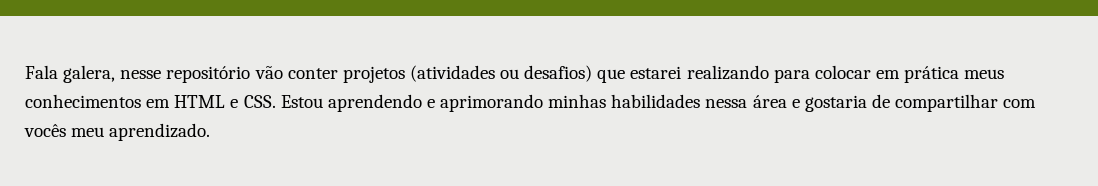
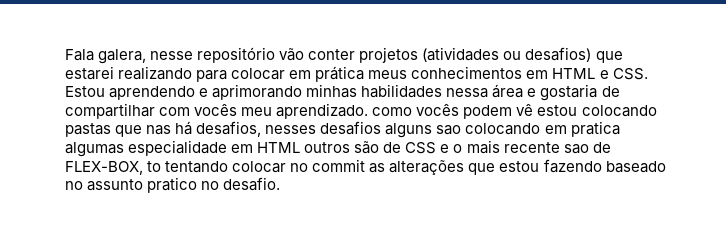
(211, 132) none -> [372,103,657,119] [65,121,620,138] [65,140,611,157] [65,159,666,175] [65,177,281,193] como vocês podem vê estou colocando pastas que nas há desafios, nesses desafios alguns sao colocando em pratica algumas especialidade em HTML outros são de CSS e o mais recente sao de FLEX-BOX, to tentando colocar no commit as alterações que estou fazendo baseado no assunto pratico no desafio.

